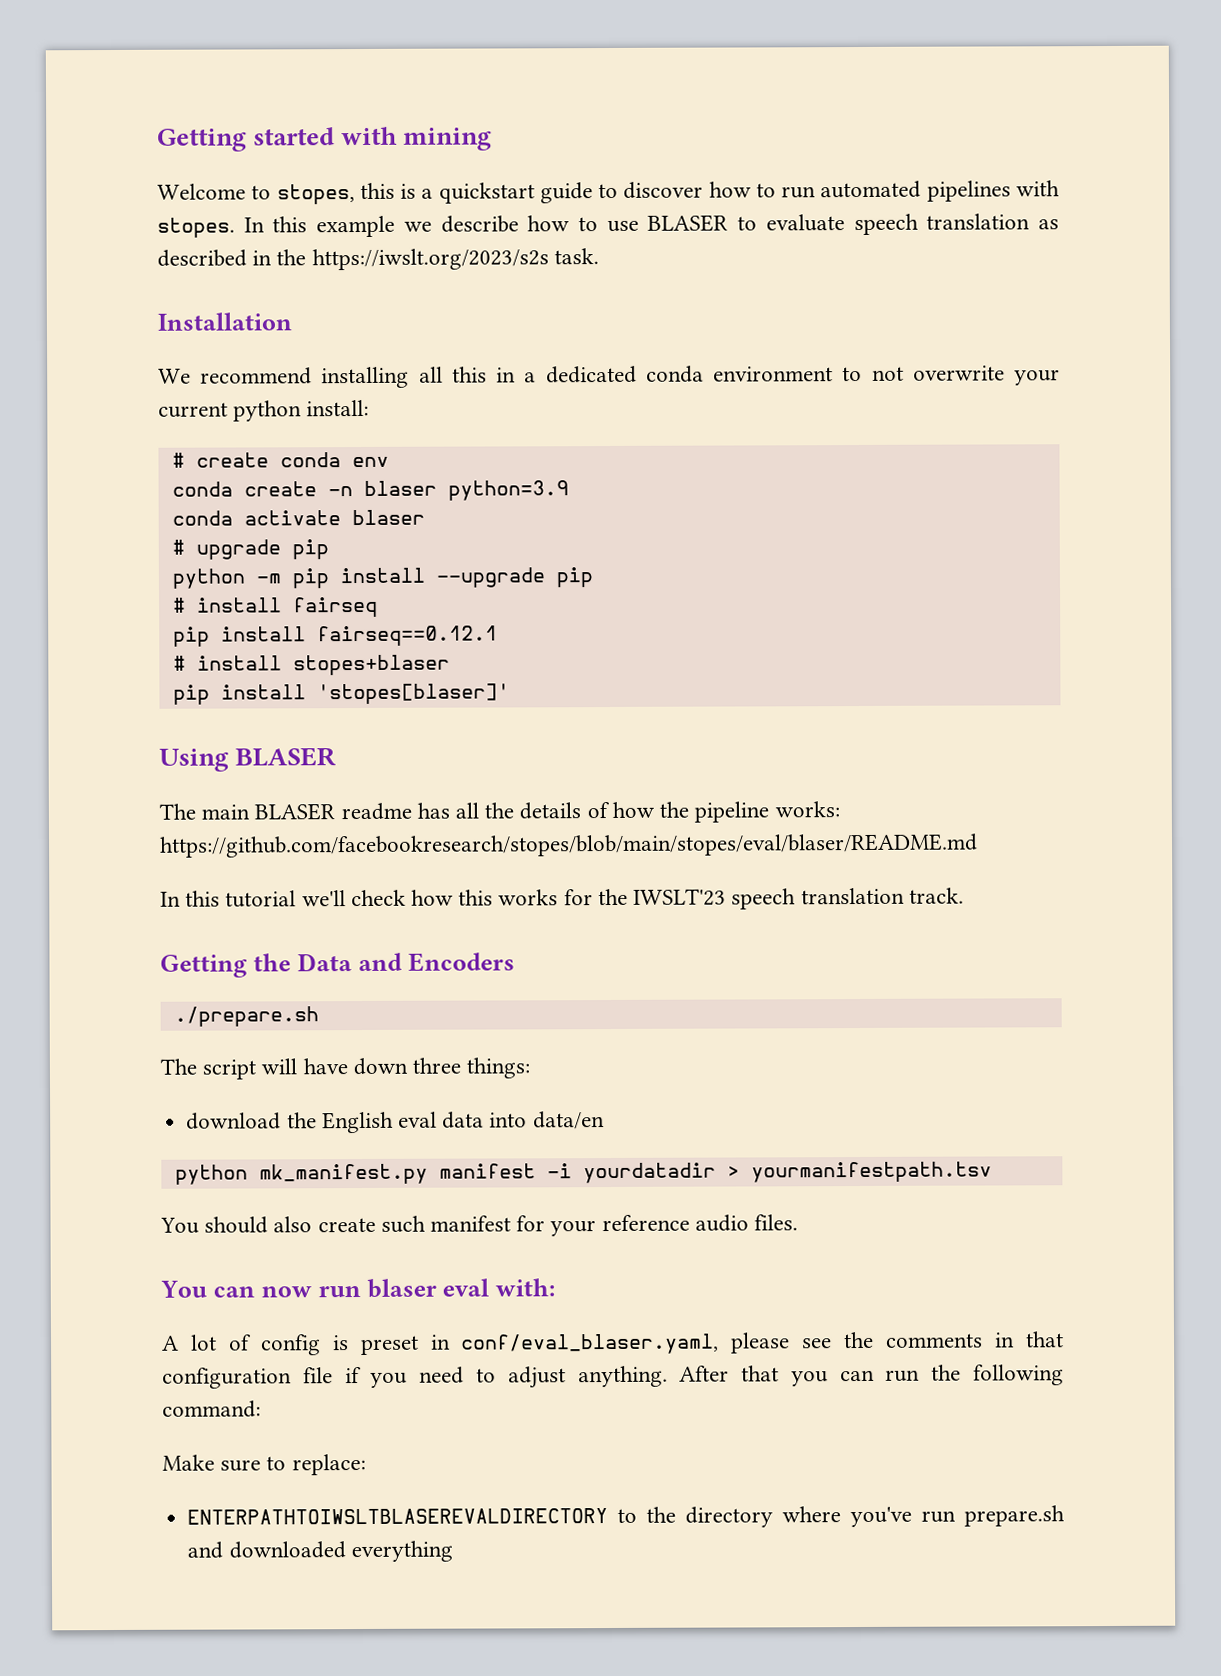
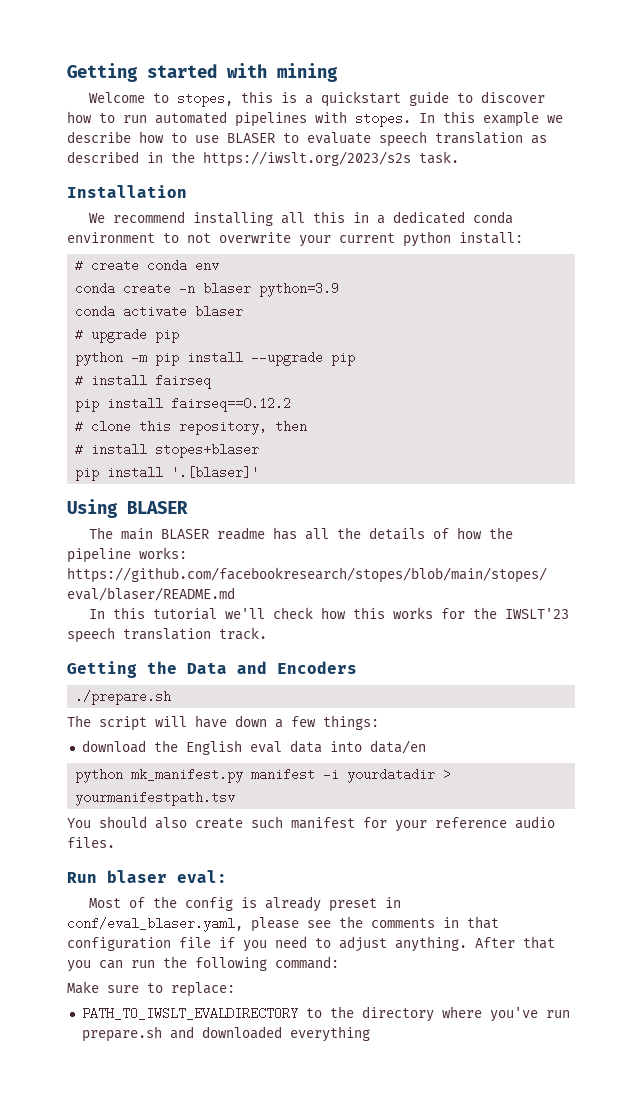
[316,625,498,647] fairseq==0.12.1 -> [171,397,292,412] [75,420,308,435] fairseq==0.12.2 // # clone this repository, then
[316,683,510,705] 'stopes[blaser]' -> [171,466,260,479] '.[blaser]'
[412,1057,462,1074] three -> [275,716,316,728] a few
[160,1278,557,1298] [161,1334,252,1351] You can now run blaser eval with: // A lot of -> [67,870,227,883] [89,896,178,908] Run blaser eval: // Most of the
(349, 1343) none -> [265,896,322,912] already
[187,1508,609,1525] ENTERPATHTOIWSLTBLASEREVALDIRECTORY -> [81,1007,298,1020] PATH_TO_IWSLT_EVALDIRECTORY

